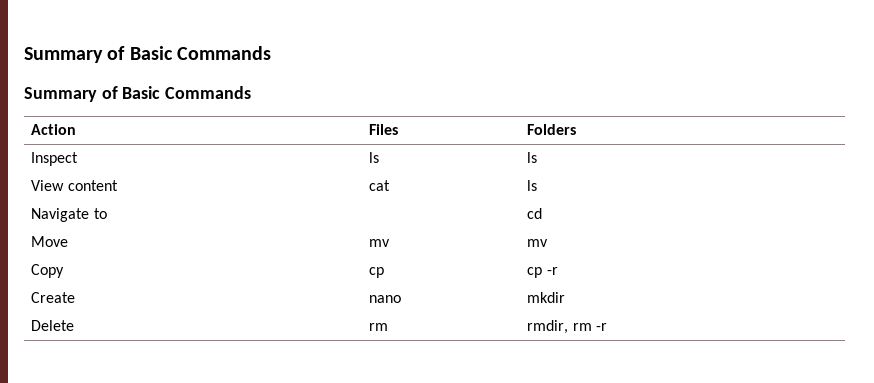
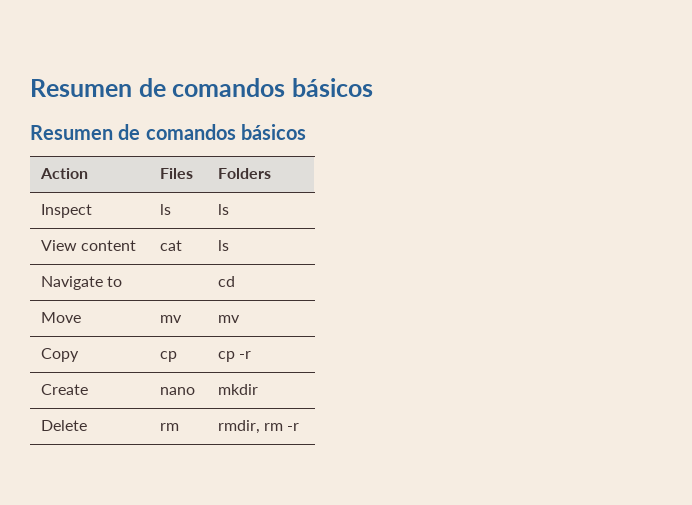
[24,46,271,63] [24,86,252,102] Summary of Basic Commands // Summary of Basic Commands -> [30,78,373,97] [30,124,306,140] Resumen de comandos básicos // Resumen de comandos básicos

